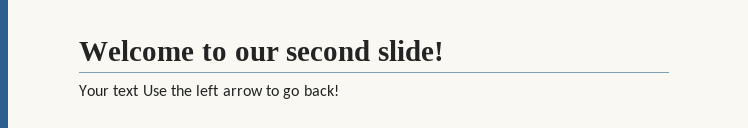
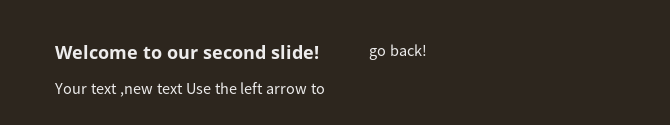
(140, 90) none -> [119,83,183,97] ,new text

